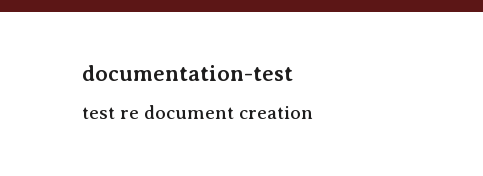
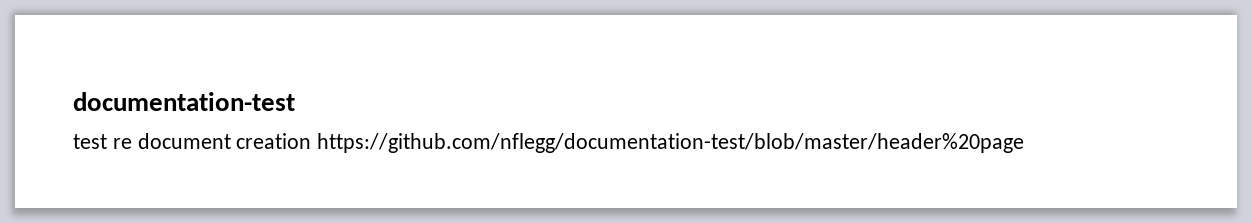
(314, 112) none -> [317,133,1025,153] https://github.com/nflegg/documentation-test/blob/master/header%20page

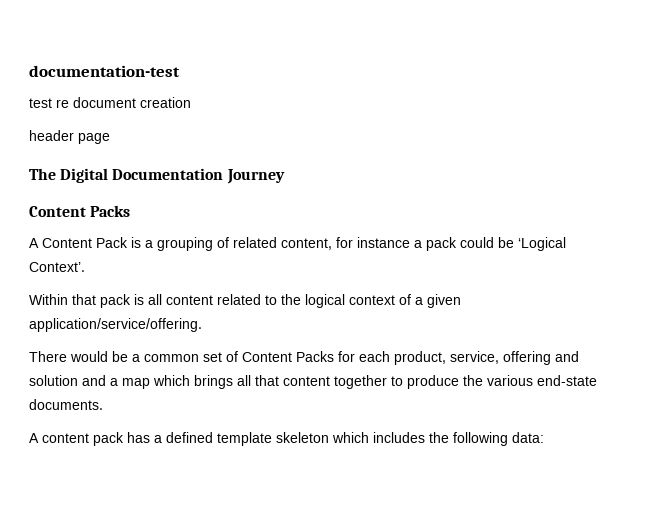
[317,133,1025,153] https://github.com/nflegg/documentation-test/blob/master/header%20page -> [29,130,110,144] [29,168,285,184] [29,205,131,217] [29,237,566,251] [29,262,85,272] [29,294,461,308] [29,318,202,332] [29,351,579,365] [29,375,597,389] [29,399,103,410] [29,432,544,446] // header page // The Digital Documentation Journey // Content Packs // A Content Pack is a grouping of related content, for instance a pack could be ‘Logical Context’. // Within that pack is all content related to the logical context of a given application/service/offering. // There would be a common set of Content Packs for each product, service, offering and solution and a map which brings all that content together to produce the various end-state documents. // A content pack has a defined template skeleton which includes the following data:

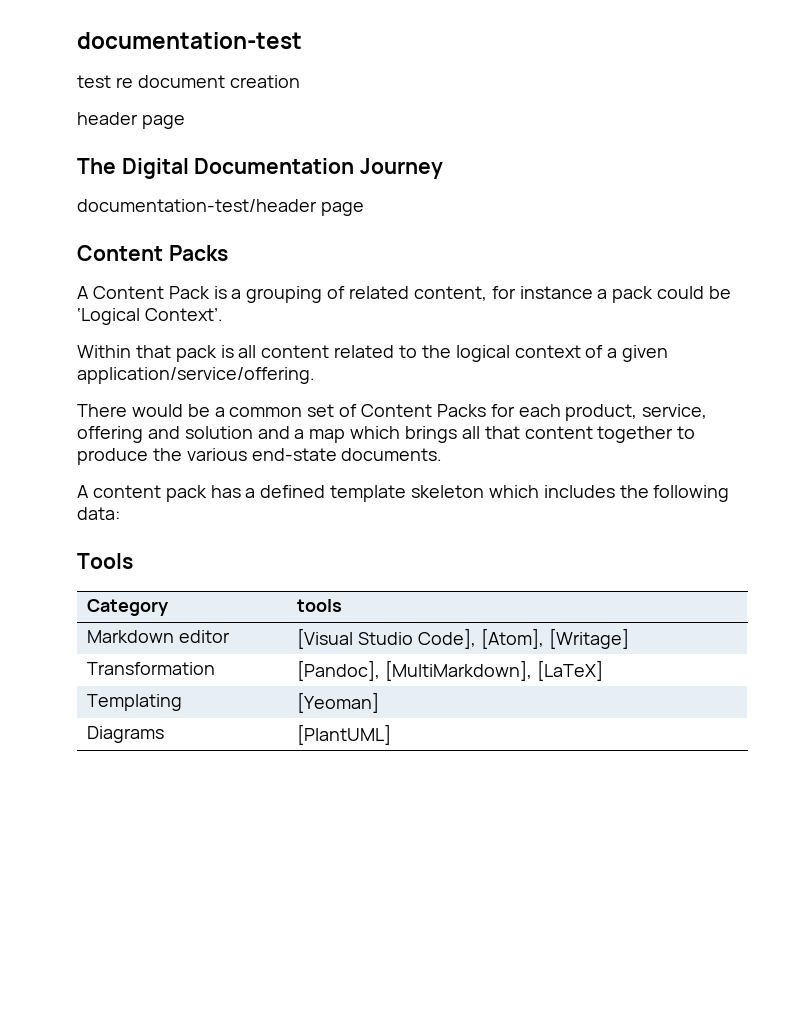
(285, 176) none -> [77,199,364,216] // documentation-test/header page
(544, 437) none -> [77,553,133,569] [87,599,169,616] [297,599,343,612] [87,630,231,643] [297,628,629,649] [87,662,216,675] [297,660,604,681] [87,694,183,711] [297,692,380,713] [87,726,165,743] [297,724,392,745] // Tools // Category | tools // Markdown editor | [Visual Studio Code], [Atom], [Writage] // Transformation | [Pandoc], [MultiMarkdown], [LaTeX] // Templating | [Yeoman] // Diagrams | [PlantUML]

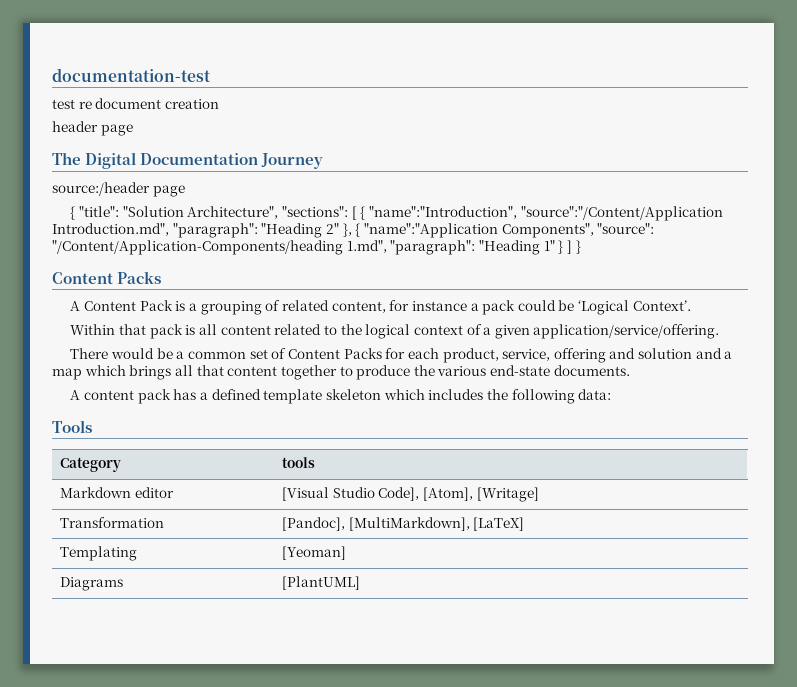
[77,199,364,216] documentation-test/header page -> [52,182,185,197] [70,206,723,221] [52,223,655,238] [52,240,581,255] source:/header page // { "title": "Solution Architecture", "sections": [ { "name":"Introduction", "source":"/Content/Application Introduction.md", "paragraph": "Heading 2" }, { "name":"Application Components", "source": "/Content/Application-Components/heading 1.md", "paragraph": "Heading 1" } ] }

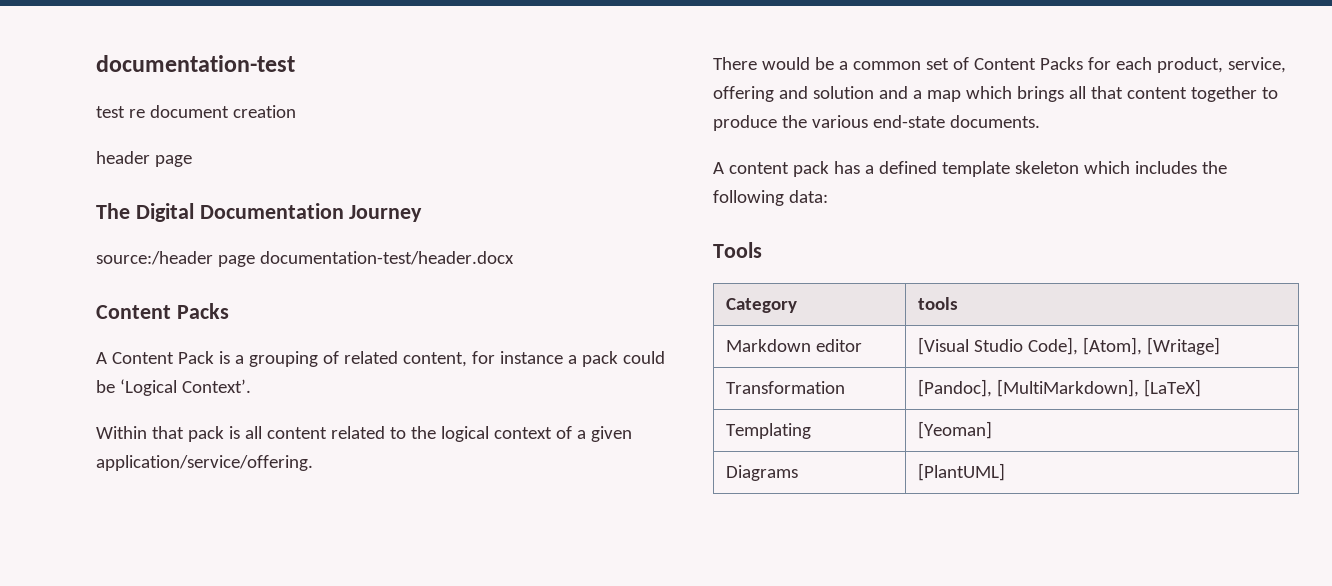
[70,206,723,221] [52,223,655,238] [52,240,581,255] // { "title": "Solution Architecture", "sections": [ { "name":"Introduction", "source":"/Content/Application Introduction.md", "paragraph": "Heading 2" }, { "name":"Application Components", "source": "/Content/Application-Components/heading 1.md", "paragraph": "Heading 1" } ] } -> [259,251,514,265] documentation-test/header.docx

